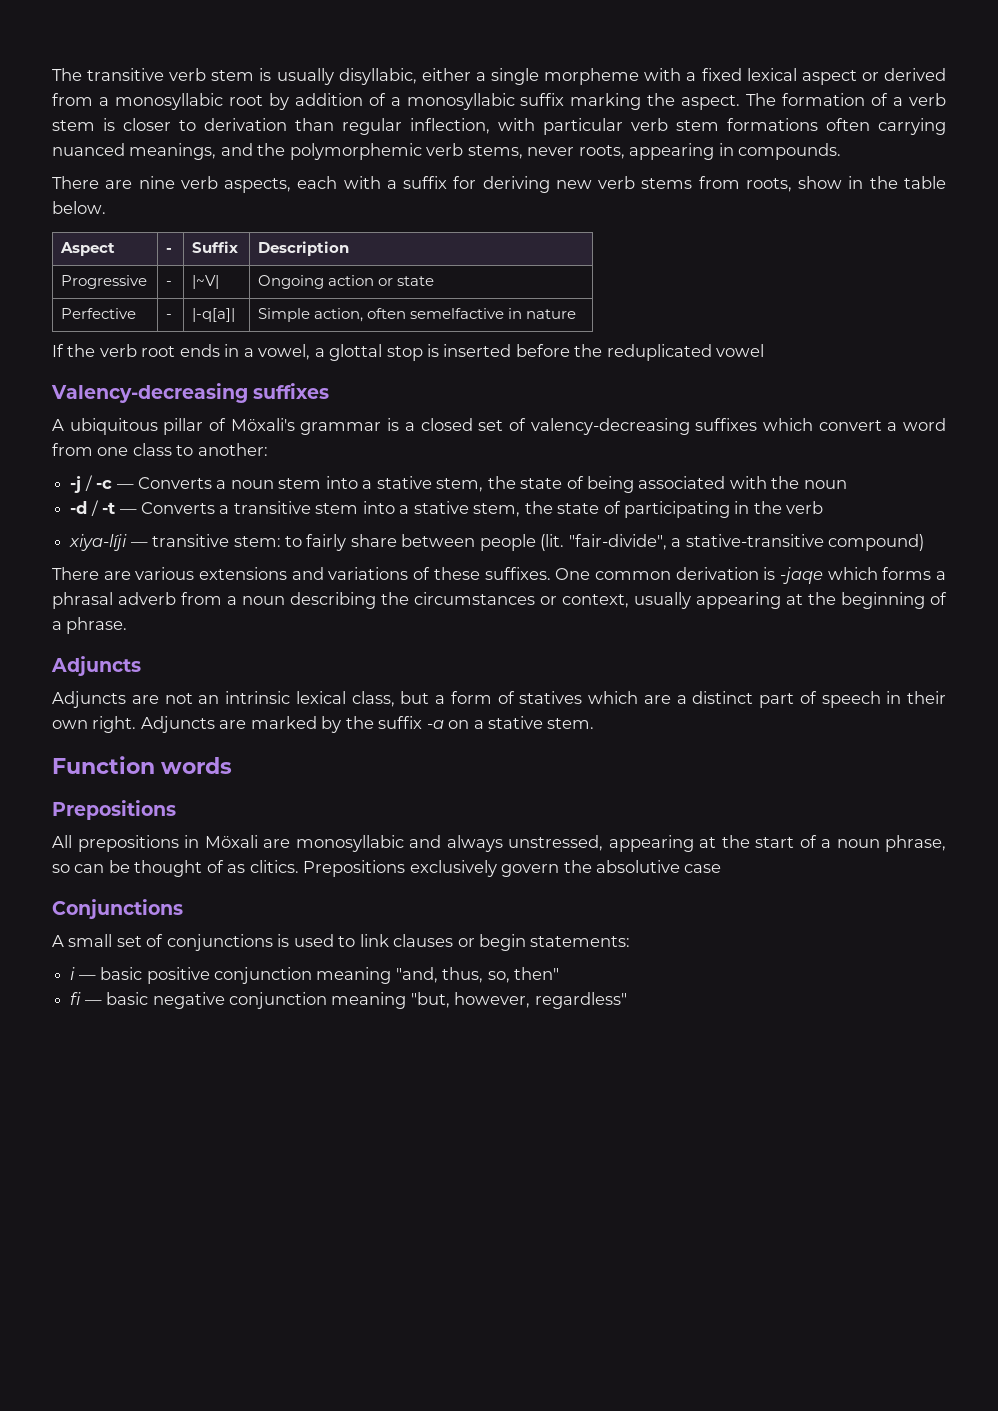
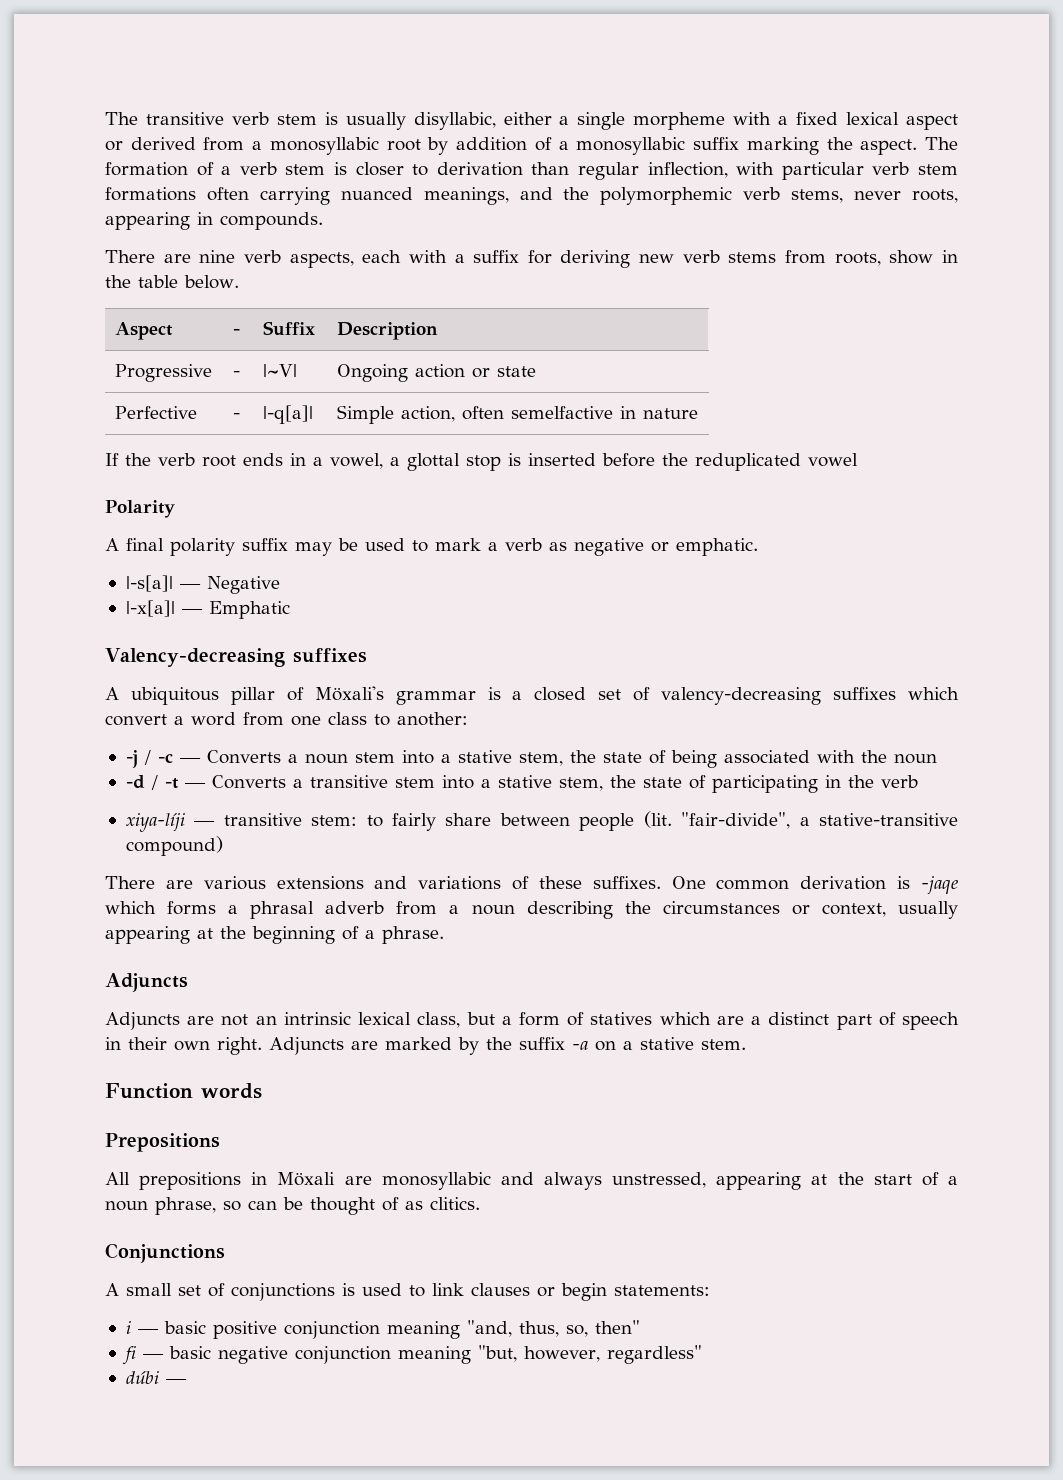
(765, 350) none -> [105,500,175,518] [105,538,758,556] [125,575,280,594] [125,600,290,619] // Polarity // A final polarity suffix may be used to mark a verb as negative or emphatic. // |-s[a]| — Negative // |-x[a]| — Emphatic
[303,860,722,877] Prepositions exclusively govern the absolutive case -> (480, 1203) none
(627, 1000) none -> [125,1371,187,1384] // dúbi —

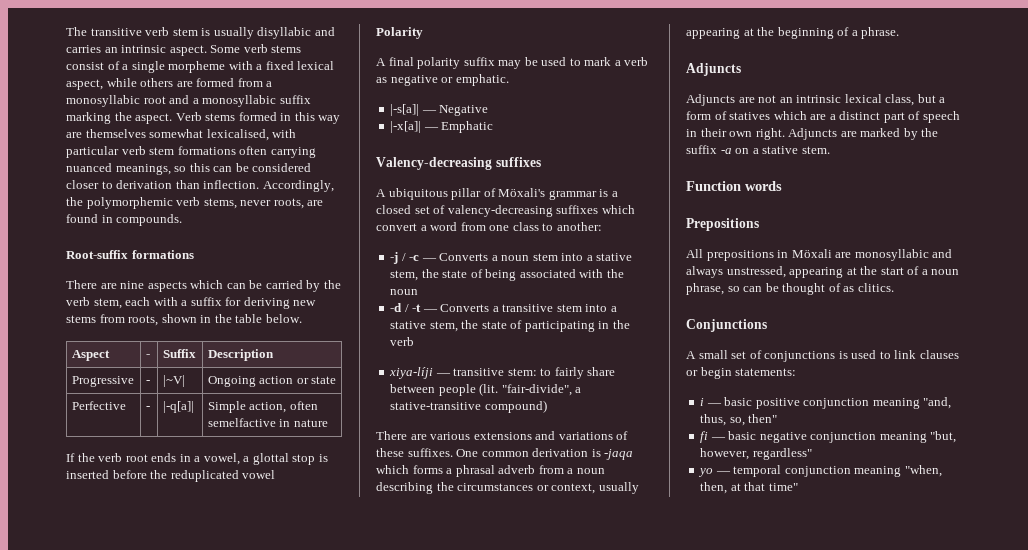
[413,112,552,130] disyllabic, either -> [257,27,335,39] [66,44,302,56] [66,61,120,70] disyllabic and carries an intrinsic aspect. Some verb stems consist of
[905,114,958,130] [105,137,196,151] aspect or derived -> [66,78,235,90] aspect, while others are formed
[427,137,552,155] by addition of -> [169,95,190,104] and
[925,137,959,150] [105,162,728,180] The formation of a verb stem is closer to derivation than regular inflection, -> [175,112,341,124] [66,129,269,141] Verb stems formed in this way are themselves somewhat lexicalised,
[519,187,553,200] and -> [174,163,312,172] [66,180,334,192] so this can be considered closer to derivation than inflection. Accordingly,
[105,212,190,230] appearing -> [307,200,324,206] [66,214,98,223] are found
(323, 221) none -> [66,250,194,259] // Root-suffix formations
[243,250,354,268] verb aspects, -> [147,280,341,292] [66,297,122,309] aspects which can be carried by the verb stem,
[682,250,720,263] verb -> (317, 303) none
[889,250,934,264] show -> [161,314,197,323] shown
[921,876,958,894] -jaqe -> [604,449,634,460] -jaqa
[125,1371,187,1384] dúbi — -> [698,465,942,477] [700,482,798,494] yo — temporal conjunction meaning "when, then, at that time"

